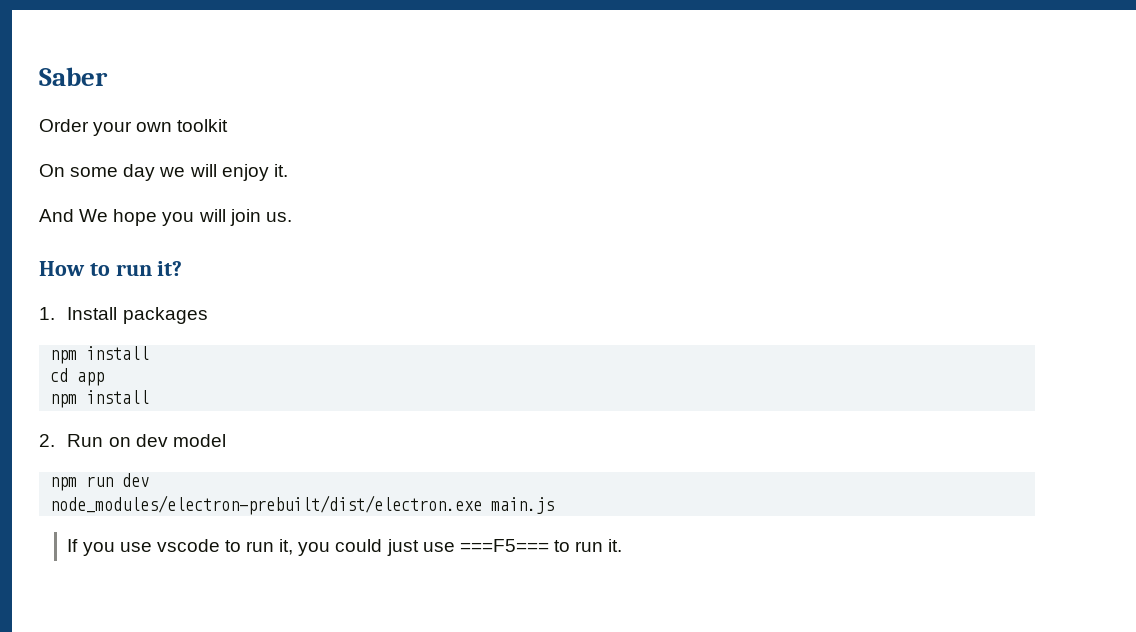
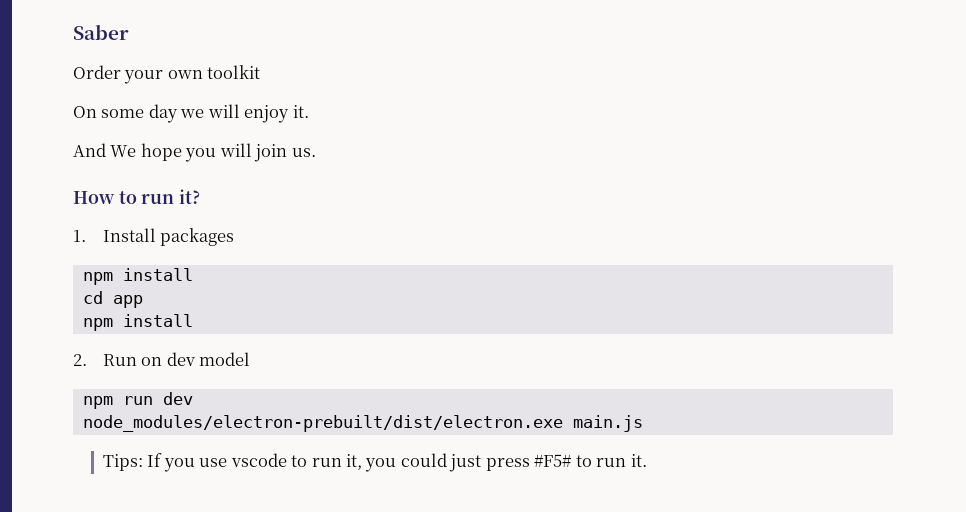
(555, 505) none -> [102,454,143,471] Tips:
[422,539,549,552] use ===F5=== -> [485,454,573,471] press #F5#

